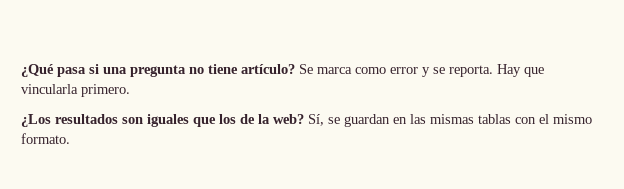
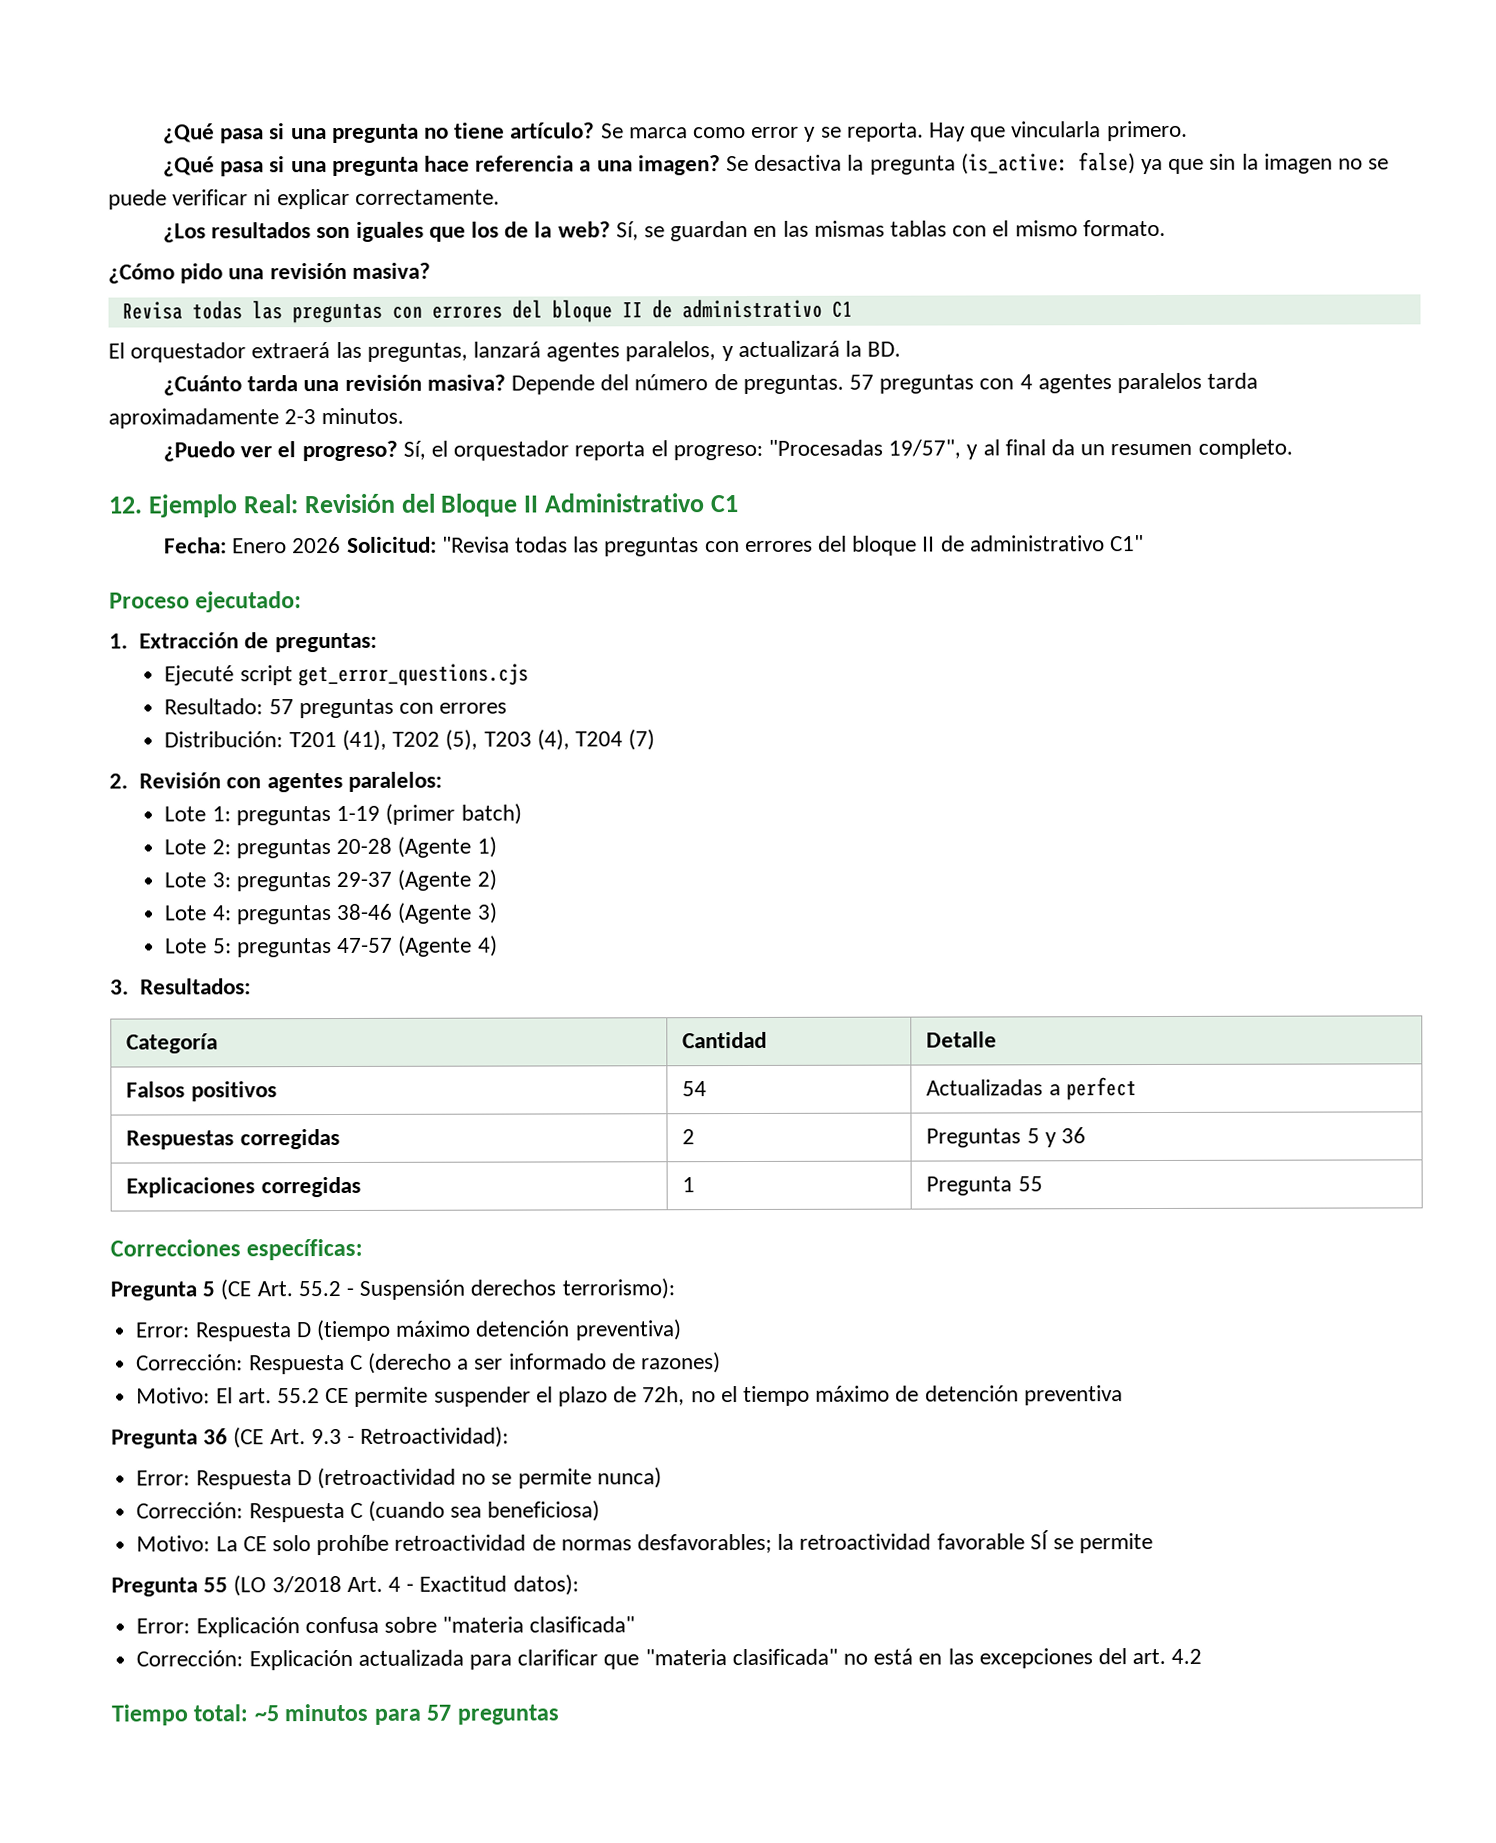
(130, 90) none -> [162,152,1390,177] [108,188,500,210] // ¿Qué pasa si una pregunta hace referencia a una imagen? Se desactiva la pregunta (is_active: false) ya que sin la imagen no se puede verificar ni explicar correctamente.
(70, 138) none -> [108,262,431,284] [121,298,853,324] [108,340,902,363] [162,372,1259,396] [108,407,405,429] [162,438,1293,462] [108,493,739,518] [163,535,1145,557] [109,591,303,613] [109,632,377,653] [164,663,529,687] [164,698,508,719] [164,729,656,751] [109,771,442,793] [164,803,522,826] [164,836,497,859] [164,869,497,892] [164,902,498,925] [165,935,498,958] [110,978,252,995] [126,1033,219,1054] [682,1031,768,1049] [926,1031,998,1048] [126,1081,277,1102] [682,1081,708,1097] [926,1077,1137,1101] [126,1128,340,1150] [682,1129,696,1145] [926,1127,1086,1148] [126,1176,361,1198] [682,1177,696,1193] [926,1176,1043,1196] [110,1238,364,1261] [110,1278,675,1301] [135,1319,682,1342] [136,1352,721,1375] [136,1385,1123,1407] [111,1426,510,1449] [136,1467,662,1490] [136,1500,601,1523] [136,1530,1154,1556] [111,1574,579,1597] [136,1616,636,1638] [136,1648,1203,1671] [111,1703,559,1726] // ¿Cómo pido una revisión masiva? // Revisa todas las preguntas con errores del bloque II de administrativo C1 // El orquestador extraerá las preguntas, lanzará agentes paralelos, y actualizará la BD. // ¿Cuánto tarda una revisión masiva? Depende del número de preguntas. 57 preguntas con 4 agentes paralelos tarda aproximadamente 2-3 minutos. // ¿Puedo ver el progreso? Sí, el orquestador reporta el progreso: "Procesadas 19/57", y al final da un resumen completo. // 12. Ejemplo Real: Revisión del Bloque II Administrativo C1 // Fecha: Enero 2026 Solicitud: "Revisa todas las preguntas con errores del bloque II de administrativo C1" // Proceso ejecutado: // 1. Extracción de preguntas: // Ejecuté script get_error_questions.cjs // Resultado: 57 preguntas con errores // Distribución: T201 (41), T202 (5), T203 (4), T204 (7) // 2. Revisión con agentes paralelos: // Lote 1: preguntas 1-19 (primer batch) // Lote 2: preguntas 20-28 (Agente 1) // Lote 3: preguntas 29-37 (Agente 2) // Lote 4: preguntas 38-46 (Agente 3) // Lote 5: preguntas 47-57 (Agente 4) // 3. Resultados: // Categoría | Cantidad | Detalle // Falsos positivos | 54 | Actualizadas a perfect // Respuestas corregidas | 2 | Preguntas 5 y 36 // Explicaciones corregidas | 1 | Pregunta 55 // Correcciones específicas: // Pregunta 5 (CE Art. 55.2 - Suspensión derechos terrorismo): // Error: Respuesta D (tiempo máximo detención preventiva) // Corrección: Respuesta C (derecho a ser informado de razones) // Motivo: El art. 55.2 CE permite suspender el plazo de 72h, no el tiempo máximo de detención preventiva // Pregunta 36 (CE Art. 9.3 - Retroactividad): // Error: Respuesta D (retroactividad no se permite nunca) // Corrección: Respuesta C (cuando sea beneficiosa) // Motivo: La CE solo prohíbe retroactividad de normas desfavorables; la retroactividad favorable SÍ se permite // Pregunta 55 (LO 3/2018 Art. 4 - Exactitud datos): // Error: Explicación confusa sobre "materia clasificada" // Corrección: Explicación actualizada para clarificar que "materia clasificada" no está en las excepciones del art. 4.2 // Tiempo total: ~5 minutos para 57 preguntas

